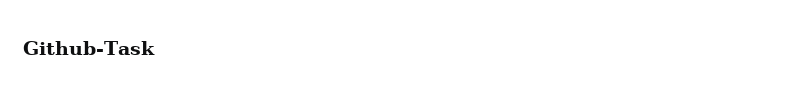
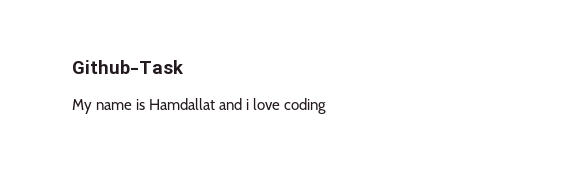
(155, 48) none -> [72,98,327,114] // My name is Hamdallat and i love coding

